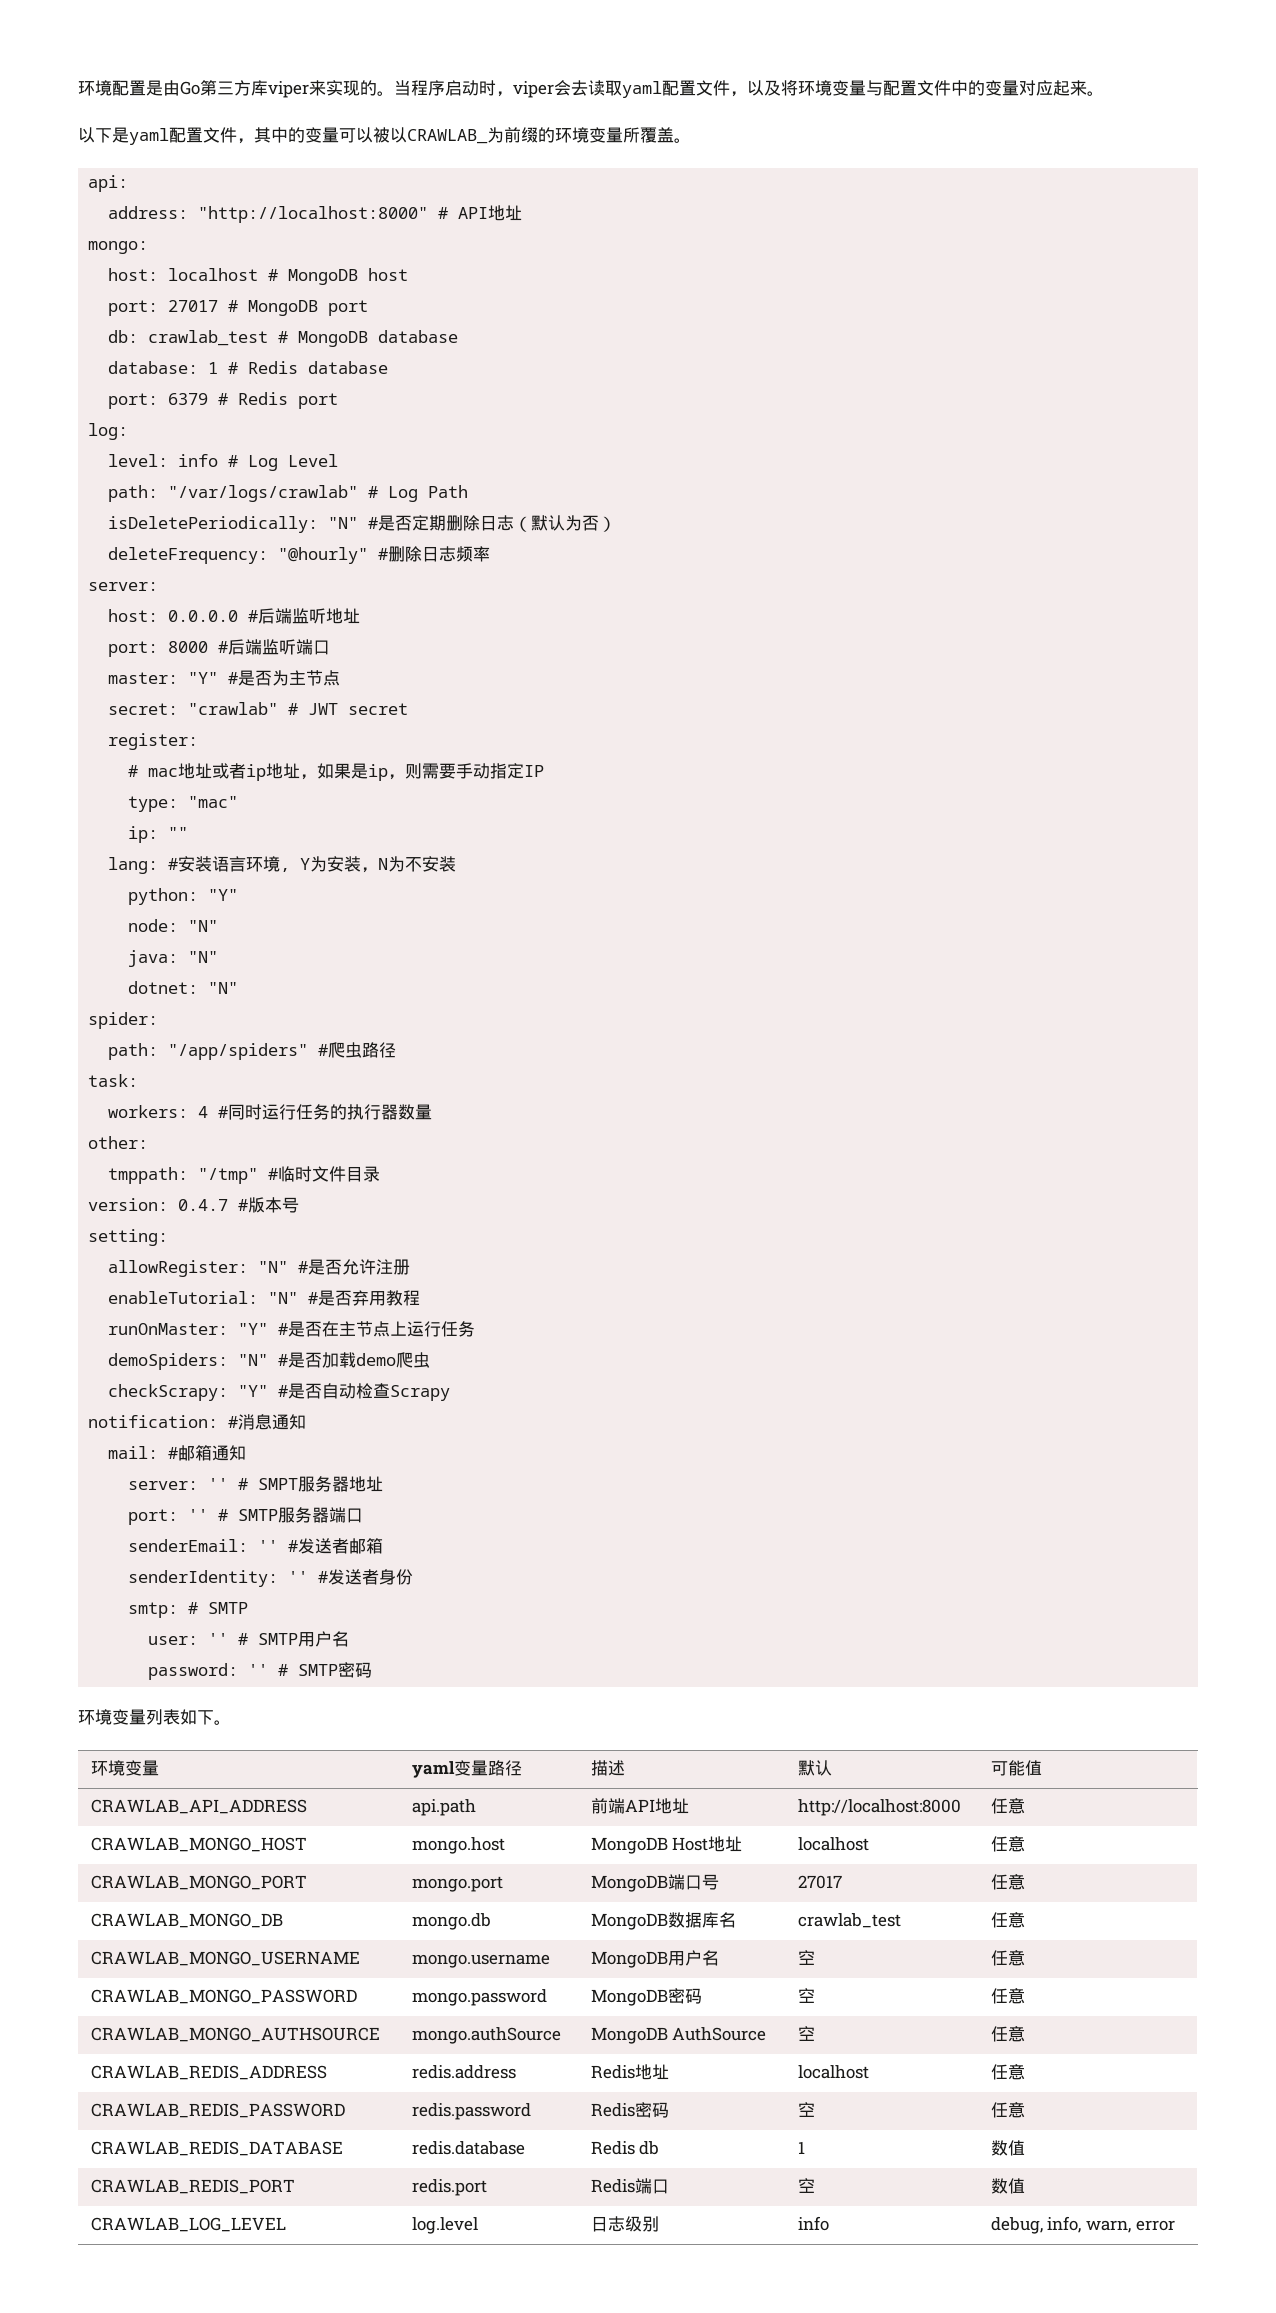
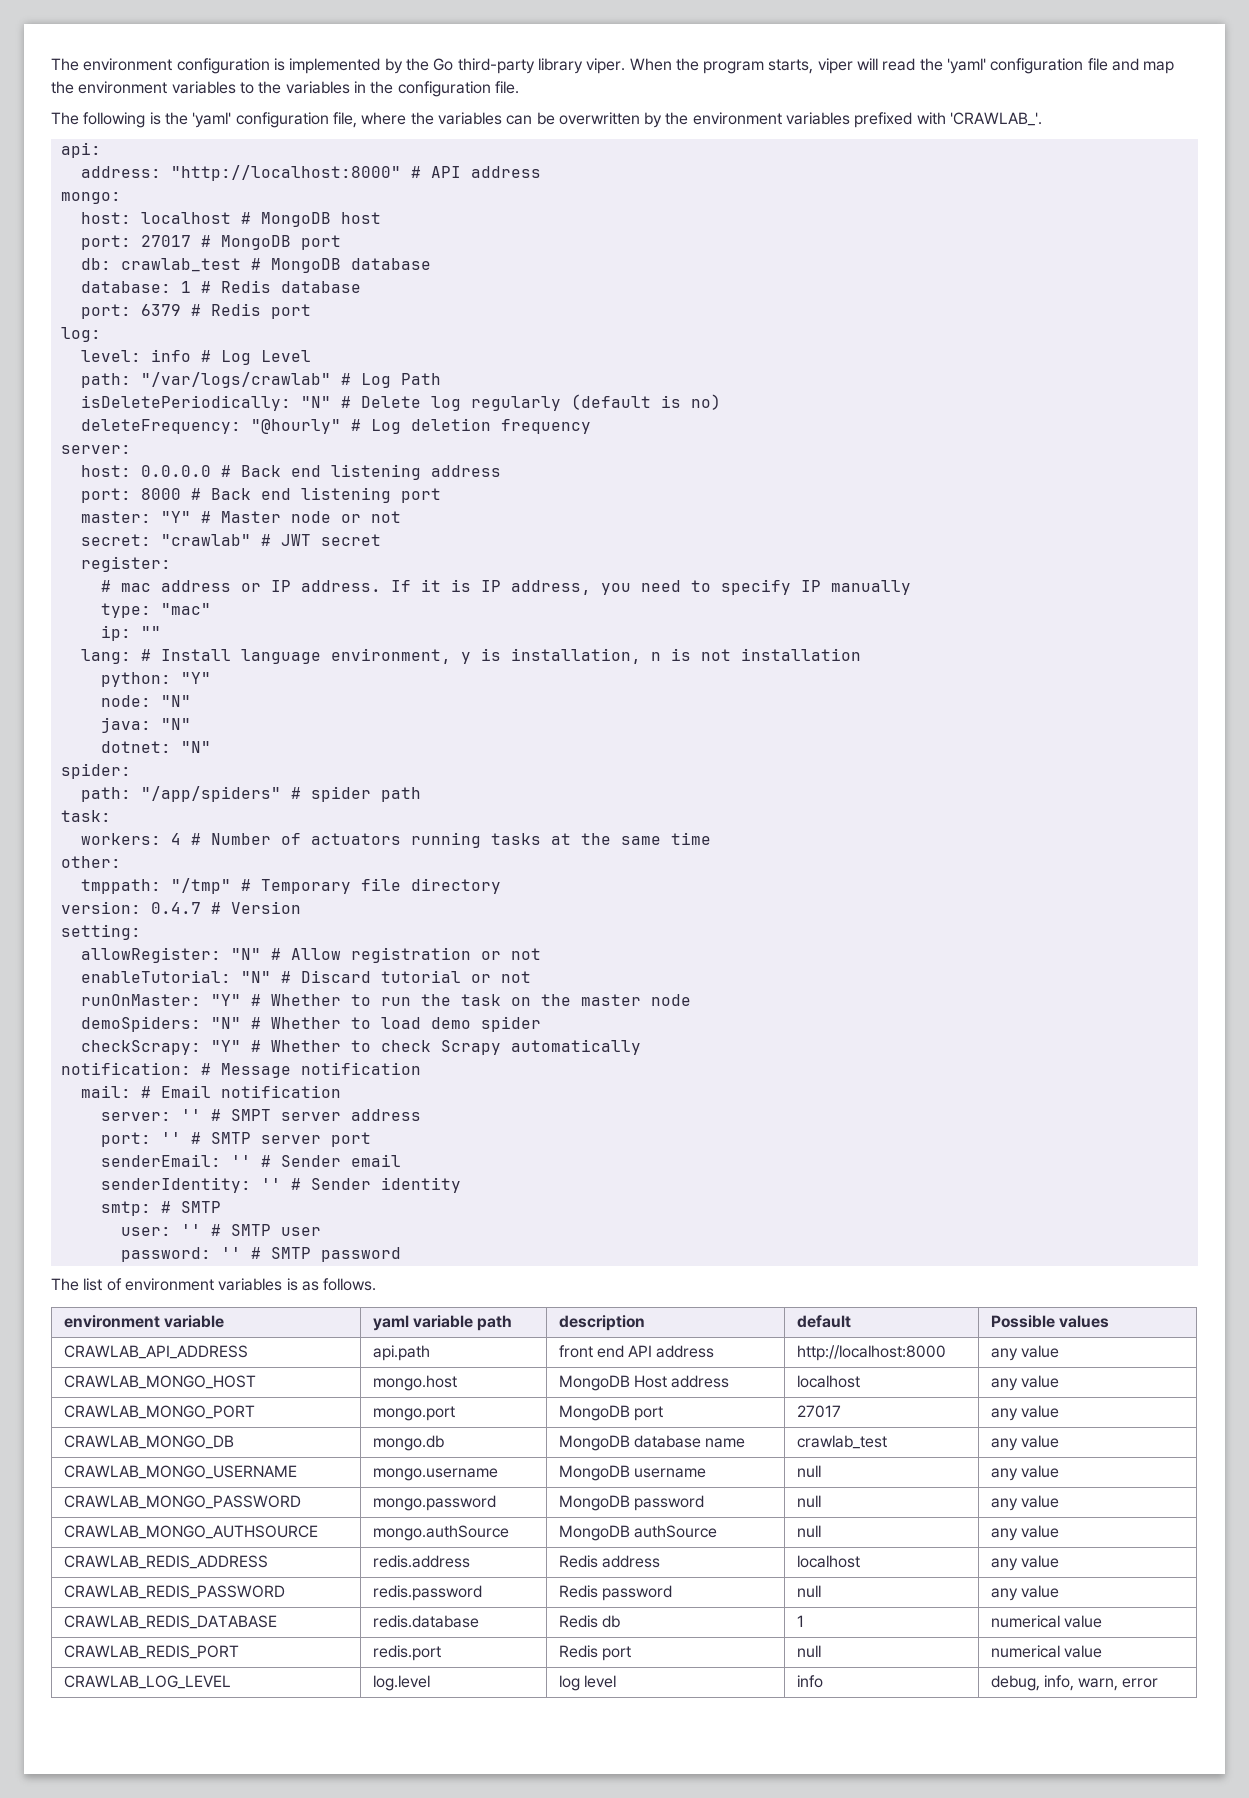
[78,80,1104,98] [78,127,691,145] 环境配置是由Go第三方库viper来实现的。当程序启动时，viper会去读取yaml配置文件，以及将环境变量与配置文件中的变量对应起来。 // 以下是yaml配置文件，其中的变量可以被以CRAWLAB_为前缀的环境变量所覆盖。 -> [51,58,1175,74] [51,81,519,97] [51,112,1043,128] The environment configuration is implemented by the Go third-party library viper. When the program starts, viper will read the 'yaml' configuration file and map the environment variables to the variables in the configuration file. // The following is the 'yaml' configuration file, where the variables can be overwritten by the environment variables prefixed with 'CRAWLAB_'.
[488,205,523,221] 地址 -> [470,166,541,178] address
[378,515,617,532] 是否定期删除日志（默认为否） -> [360,394,721,411] Delete log regularly (default is no)
[388,546,491,562] 删除日志频率 -> [370,418,591,434] Log deletion frequency
[258,608,361,624] 后端监听地址 -> [240,464,501,480] Back end listening address
[228,639,331,655] 后端监听端口 -> [210,487,441,503] Back end listening port
[238,670,341,686] 是否为主节点 -> [220,511,401,523] Master node or not
[178,763,545,781] 地址或者ip地址，如果是ip，则需要手动指定IP -> [160,579,911,595] address or IP address. If it is IP address, you need to specify IP manually
[178,856,457,873] 安装语言环境, Y为安装，N为不安装 -> [160,648,861,664] Install language environment, y is installation, n is not installation
[328,1042,397,1058] 爬虫路径 -> [310,786,421,802] spider path
[228,1104,433,1120] 同时运行任务的执行器数量 -> [210,832,711,848] Number of actuators running tasks at the same time
[278,1166,381,1182] 临时文件目录 -> [260,878,501,894] Temporary file directory
[248,1197,300,1213] 版本号 -> [230,901,301,914] Version
[308,1259,411,1275] 是否允许注册 -> [290,947,541,963] Allow registration or not
[318,1290,421,1306] 是否弃用教程 -> [300,970,531,983] Discard tutorial or not
[288,1321,476,1337] [108,1352,431,1370] 是否在主节点上运行任务 // demoSpiders: "N" #是否加载demo爬虫 -> [270,994,691,1006] [80,1016,541,1032] Whether to run the task on the master node // demoSpiders: "N" # Whether to load demo spider
[288,1383,391,1399] 是否自动检查 -> [270,1040,431,1052] Whether to check
(451, 1393) none -> [510,1039,641,1055] automatically
[238,1414,307,1430] 消息通知 -> [220,1062,421,1078] Message notification
[178,1445,247,1461] 邮箱通知 -> [160,1085,341,1098] Email notification
[298,1476,384,1492] 服务器地址 -> [280,1109,421,1121] server address
[278,1507,364,1523] 服务器端口 -> [260,1132,371,1147] server port
[298,1538,384,1554] 发送者邮箱 -> [280,1154,401,1167] Sender email
[328,1569,414,1585] 发送者身份 -> [310,1177,461,1193] Sender identity
[298,1631,350,1647] 用户名 -> [280,1227,321,1236] user
[338,1662,373,1678] [78,1709,231,1725] [90,1760,159,1776] [411,1760,522,1778] [590,1760,625,1776] [797,1760,832,1776] [990,1760,1042,1776] [90,1799,307,1814] [411,1799,476,1816] [590,1798,689,1814] 密码 // 环境变量列表如下。 // 环境变量 | yaml变量路径 | 描述 | 默认 | 可能值 // CRAWLAB_API_ADDRESS | api.path | 前端API地址 -> [320,1247,401,1262] [51,1278,377,1291] [63,1315,224,1328] [372,1315,513,1331] [558,1315,645,1331] [796,1315,851,1328] [990,1315,1109,1328] [63,1345,248,1359] [372,1345,430,1361] [558,1345,715,1358] password // The list of environment variables is as follows. // environment variable | yaml variable path | description | default | Possible values // CRAWLAB_API_ADDRESS | api.path | front end API address
[990,1798,1025,1814] 任意 -> [990,1345,1059,1361] any value
[708,1836,743,1852] [797,1837,869,1851] [990,1836,1025,1852] 地址 | localhost | 任意 -> [671,1375,730,1388] [796,1375,860,1388] [990,1375,1059,1391] address | localhost | any value
[667,1874,719,1890] 端口号 -> [633,1406,663,1421] port
[990,1874,1025,1890] 任意 -> [990,1405,1059,1421] any value
[667,1912,736,1928] 数据库名 -> [633,1435,746,1448] database name
[990,1912,1025,1928] 任意 -> [990,1435,1059,1451] any value
[667,1950,719,1966] [797,1950,815,1965] [990,1950,1025,1966] 用户名 | 空 | 任意 -> [633,1468,706,1478] [796,1465,821,1478] [990,1465,1059,1481] username | null | any value
[667,1988,702,2004] [797,1988,815,2003] [990,1988,1025,2004] 密码 | 空 | 任意 -> [633,1495,704,1511] [796,1495,821,1508] [990,1495,1059,1511] password | null | any value
[672,2027,767,2041] [797,2026,815,2041] [990,2026,1025,2042] AuthSource | 空 | 任意 -> [633,1525,717,1538] [796,1525,821,1538] [990,1525,1059,1541] authSource | null | any value
[634,2064,669,2080] [797,2065,869,2079] [990,2064,1025,2080] 地址 | localhost | 任意 -> [601,1555,660,1568] [796,1555,860,1568] [990,1555,1059,1571] address | localhost | any value
[634,2102,669,2118] [797,2102,815,2117] [990,2102,1025,2118] 密码 | 空 | 任意 -> [601,1585,672,1601] [796,1585,821,1598] [990,1585,1059,1601] password | null | any value
[990,2140,1025,2156] 数值 -> [990,1615,1102,1628] numerical value
[634,2178,669,2194] [797,2178,815,2193] [990,2178,1025,2194] 端口 | 空 | 数值 -> [601,1646,631,1661] [796,1645,821,1658] [990,1645,1102,1658] port | null | numerical value
[590,2216,659,2232] 日志级别 -> [558,1675,616,1691] log level

